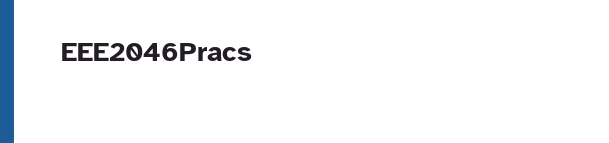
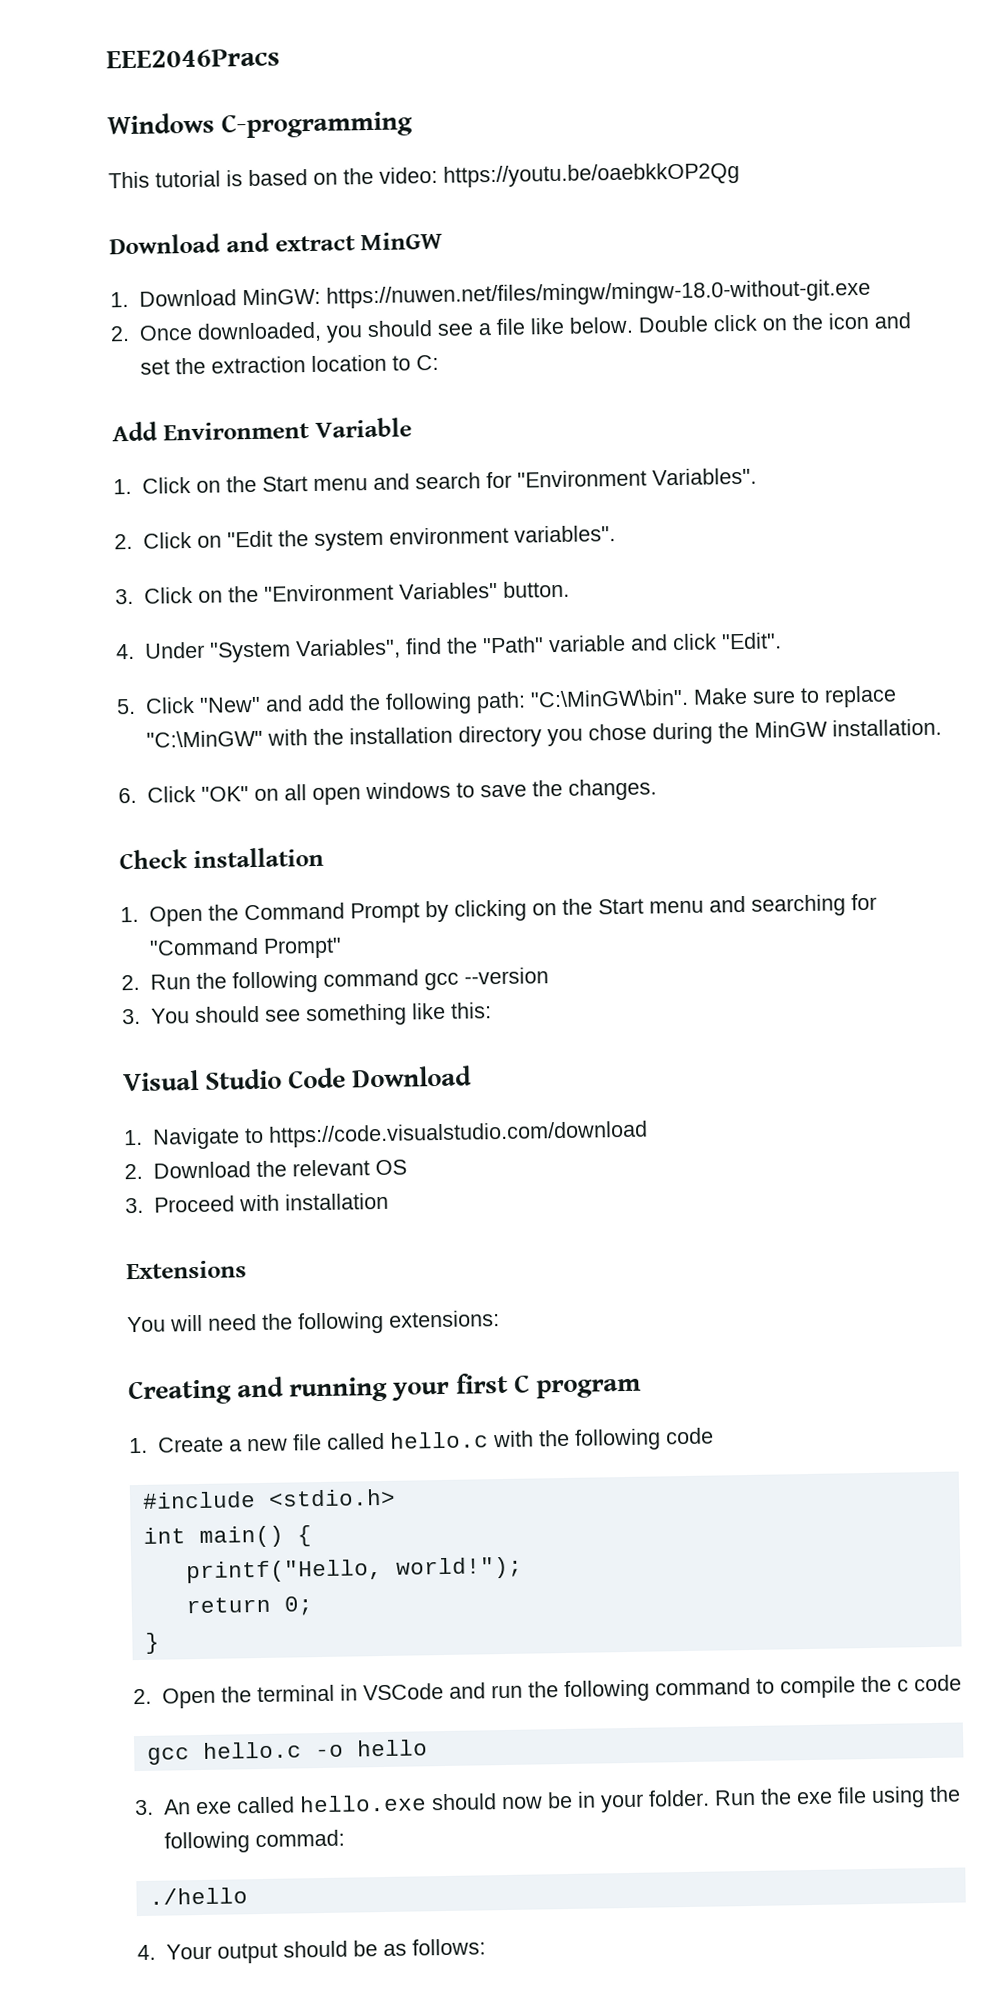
(252, 52) none -> [107,111,414,139] [108,161,740,189] [109,231,444,255] [110,278,871,309] [110,312,911,343] [139,354,439,375] [112,417,412,442] [113,467,757,495] [114,525,616,551] [115,580,570,605] [116,632,782,663] [116,685,897,715] [145,718,942,748] [118,778,657,806] [119,846,324,870] [120,893,877,927] [148,937,342,959] [121,967,549,994] [122,1002,492,1027] [123,1065,473,1092] [124,1120,648,1150] [124,1159,407,1180] [125,1192,389,1214] [126,1260,247,1280] [127,1310,500,1335] [128,1372,641,1406] [129,1427,714,1454] [141,1488,396,1509] [142,1525,312,1549] [185,1556,523,1584] [185,1596,313,1616] [144,1632,160,1654] [133,1674,962,1709] [146,1739,428,1765] [135,1785,961,1816] [163,1829,345,1854] [148,1887,248,1905] [137,1938,486,1964] // Windows C-programming // This tutorial is based on the video: https://youtu.be/oaebkkOP2Qg // Download and extract MinGW // 1. Download MinGW: https://nuwen.net/files/mingw/mingw-18.0-without-git.exe // 2. Once downloaded, you should see a file like below. Double click on the icon and set the extraction location to C: // Add Environment Variable // 1. Click on the Start menu and search for "Environment Variables". // 2. Click on "Edit the system environment variables". // 3. Click on the "Environment Variables" button. // 4. Under "System Variables", find the "Path" variable and click "Edit". // 5. Click "New" and add the following path: "C:\MinGW\bin". Make sure to replace "C:\MinGW" with the installation directory you chose during the MinGW installation. // 6. Click "OK" on all open windows to save the changes. // Check installation // 1. Open the Command Prompt by clicking on the Start menu and searching for "Command Prompt" // 2. Run the following command gcc --version // 3. You should see something like this: // Visual Studio Code Download // 1. Navigate to https://code.visualstudio.com/download // 2. Download the relevant OS // 3. Proceed with installation // Extensions // You will need the following extensions: // Creating and running your first C program // 1. Create a new file called hello.c with the following code // #include <stdio.h> // int main() { // printf("Hello, world!"); // return 0; // } // 2. Open the terminal in VSCode and run the following command to compile the c code // gcc hello.c -o hello // 3. An exe called hello.exe should now be in your folder. Run the exe file using the following commad: // ./hello // 4. Your output should be as follows:

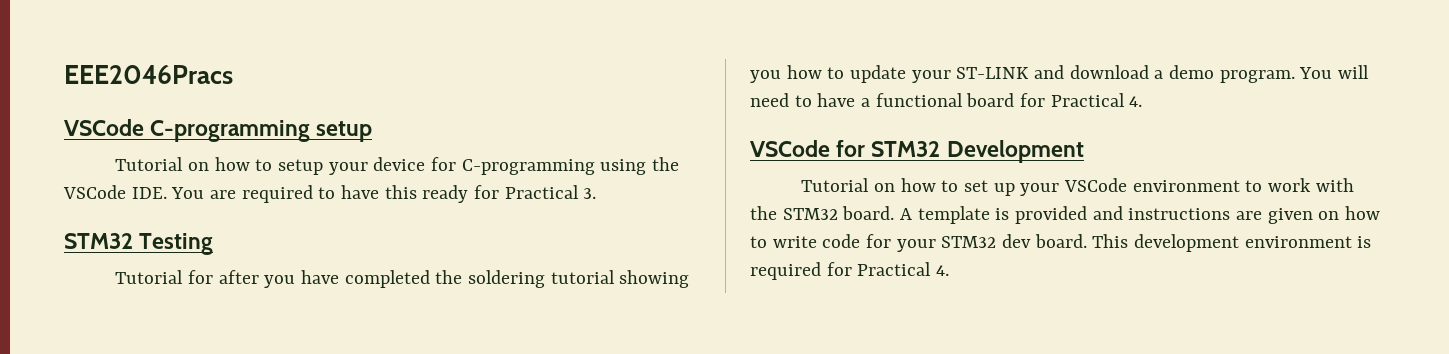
[107,111,414,139] [108,161,740,189] [109,231,444,255] [110,278,871,309] [110,312,911,343] [139,354,439,375] [112,417,412,442] [113,467,757,495] [114,525,616,551] [115,580,570,605] [116,632,782,663] [116,685,897,715] [145,718,942,748] [118,778,657,806] [119,846,324,870] [120,893,877,927] [148,937,342,959] [121,967,549,994] [122,1002,492,1027] [123,1065,473,1092] [124,1120,648,1150] [124,1159,407,1180] [125,1192,389,1214] [126,1260,247,1280] [127,1310,500,1335] [128,1372,641,1406] [129,1427,714,1454] [141,1488,396,1509] [142,1525,312,1549] [185,1556,523,1584] [185,1596,313,1616] [144,1632,160,1654] [133,1674,962,1709] [146,1739,428,1765] [135,1785,961,1816] [163,1829,345,1854] [148,1887,248,1905] [137,1938,486,1964] Windows C-programming // This tutorial is based on the video: https://youtu.be/oaebkkOP2Qg // Download and extract MinGW // 1. Download MinGW: https://nuwen.net/files/mingw/mingw-18.0-without-git.exe // 2. Once downloaded, you should see a file like below. Double click on the icon and set the extraction location to C: // Add Environment Variable // 1. Click on the Start menu and search for "Environment Variables". // 2. Click on "Edit the system environment variables". // 3. Click on the "Environment Variables" button. // 4. Under "System Variables", find the "Path" variable and click "Edit". // 5. Click "New" and add the following path: "C:\MinGW\bin". Make sure to replace "C:\MinGW" with the installation directory you chose during the MinGW installation. // 6. Click "OK" on all open windows to save the changes. // Check installation // 1. Open the Command Prompt by clicking on the Start menu and searching for "Command Prompt" // 2. Run the following command gcc --version // 3. You should see something like this: // Visual Studio Code Download // 1. Navigate to https://code.visualstudio.com/download // 2. Download the relevant OS // 3. Proceed with installation // Extensions // You will need the following extensions: // Creating and running your first C program // 1. Create a new file called hello.c with the following code // #include <stdio.h> // int main() { // printf("Hello, world!"); // return 0; // } // 2. Open the terminal in VSCode and run the following command to compile the c code // gcc hello.c -o hello // 3. An exe called hello.exe should now be in your folder. Run the exe file using the following commad: // ./hello // 4. Your output should be as follows: -> [64,119,373,142] [115,157,679,175] [63,185,597,203] [64,233,214,255] [115,270,690,288] [750,65,1370,83] [750,93,1143,107] [750,140,1084,163] [801,178,1354,196] [750,206,1381,224] [750,234,1372,252] [750,262,950,280] VSCode C-programming setup // Tutorial on how to setup your device for C-programming using the VSCode IDE. You are required to have this ready for Practical 3. // STM32 Testing // Tutorial for after you have completed the soldering tutorial showing you how to update your ST-LINK and download a demo program. You will need to have a functional board for Practical 4. // VSCode for STM32 Development // Tutorial on how to set up your VSCode environment to work with the STM32 board. A template is provided and instructions are given on how to write code for your STM32 dev board. This development environment is required for Practical 4.

